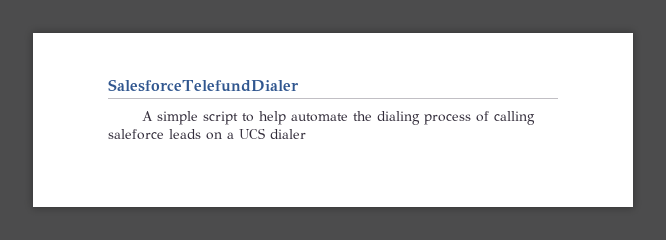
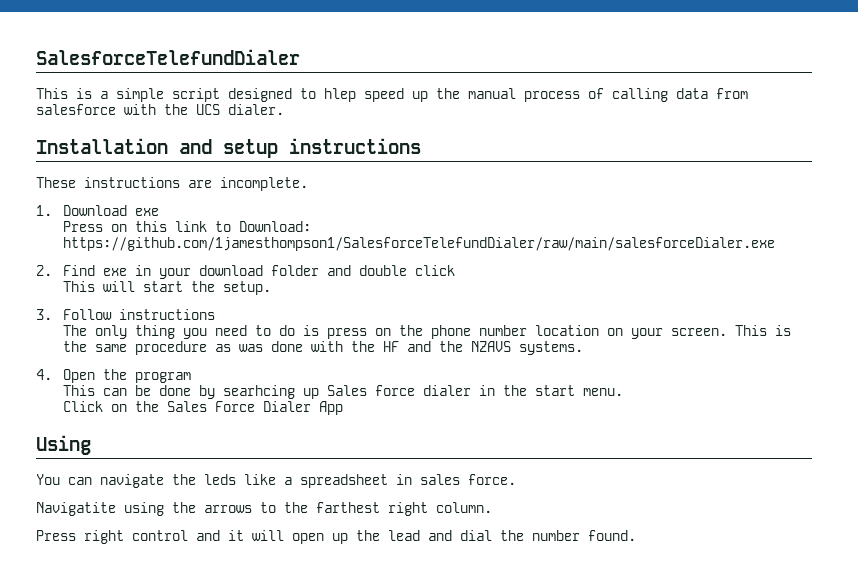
[141,111,535,125] [108,128,306,140] A simple script to help automate the dialing process of calling saleforce leads on a UCS dialer -> [36,88,748,102] [36,104,284,115] [36,138,421,158] [36,177,308,191] [36,205,159,216] [62,221,311,232] [62,237,775,251] [36,265,455,279] [62,281,271,295] [36,309,215,320] [62,325,791,339] [62,341,583,355] [36,369,191,383] [62,385,623,399] [62,401,343,415] [36,435,91,455] [36,474,516,488] [36,502,492,516] [36,530,636,544] This is a simple script designed to hlep speed up the manual process of calling data from salesforce with the UCS dialer. // Installation and setup instructions // These instructions are incomplete. // 1. Download exe // Press on this link to Download: https://github.com/1jamesthompson1/SalesforceTelefundDialer/raw/main/salesforceDialer.exe // 2. Find exe in your download folder and double click // This will start the setup. // 3. Follow instructions // The only thing you need to do is press on the phone number location on your screen. This is the same procedure as was done with the HF and the NZAVS systems. // 4. Open the program // This can be done by searhcing up Sales force dialer in the start menu. // Click on the Sales Force Dialer App // Using // You can navigate the leds like a spreadsheet in sales force. // Navigatite using the arrows to the farthest right column. // Press right control and it will open up the lead and dial the number found.

